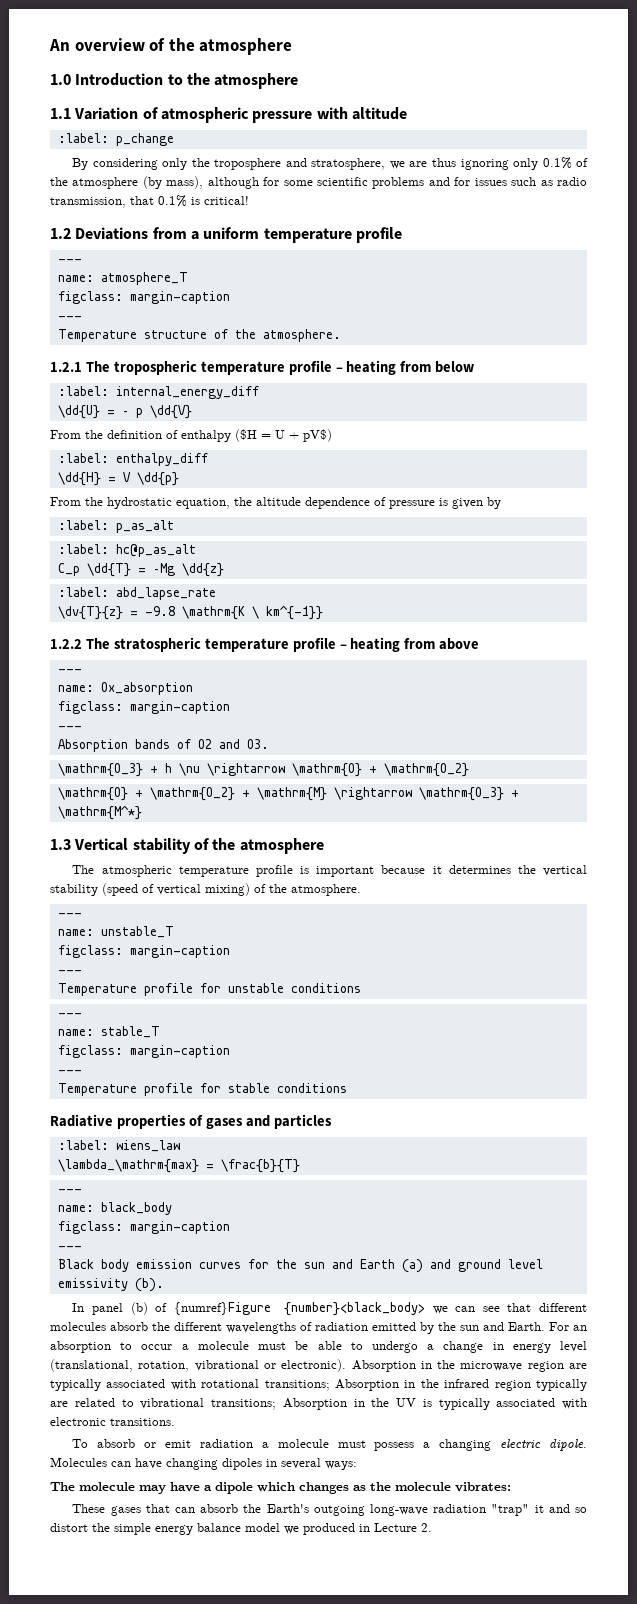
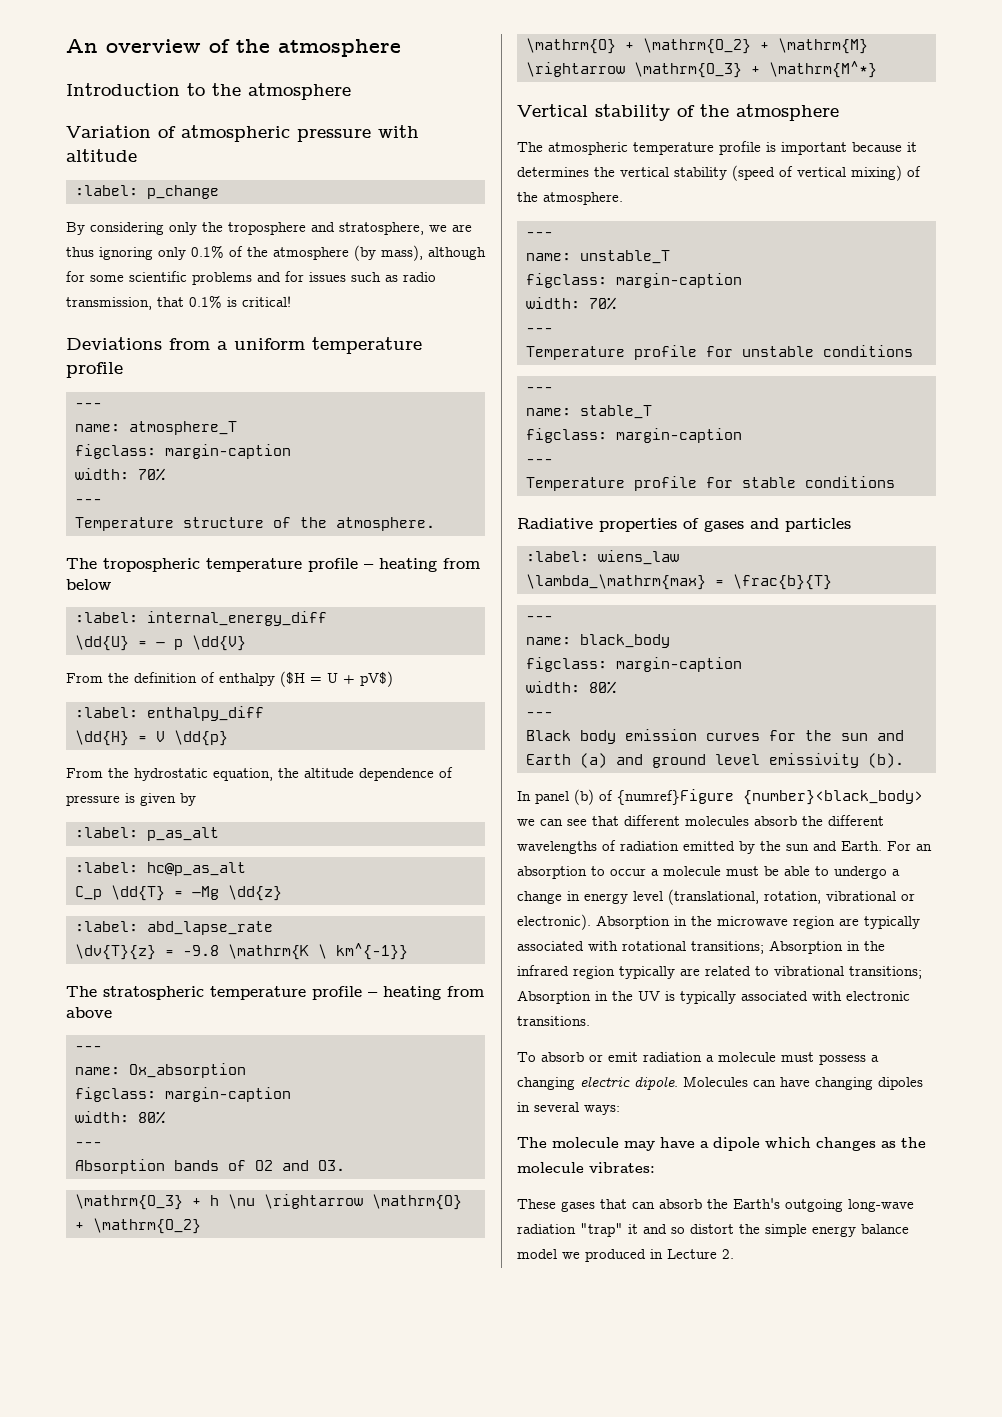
[50,74,71,85] 1.0 -> (401, 48) none
[50,108,71,119] 1.1 -> (351, 91) none
[50,228,71,239] 1.2 -> (291, 301) none
(230, 297) none -> [74,468,165,481] // width: 70%
[50,362,82,372] 1.2.1 -> (435, 524) none
[50,639,82,649] 1.2.2 -> (408, 951) none
(230, 707) none -> [74,1111,165,1124] // width: 80%
[50,839,71,850] 1.3 -> (877, 69) none
(230, 951) none -> [525,297,616,310] // width: 70%
(230, 1227) none -> [525,681,616,694] // width: 80%

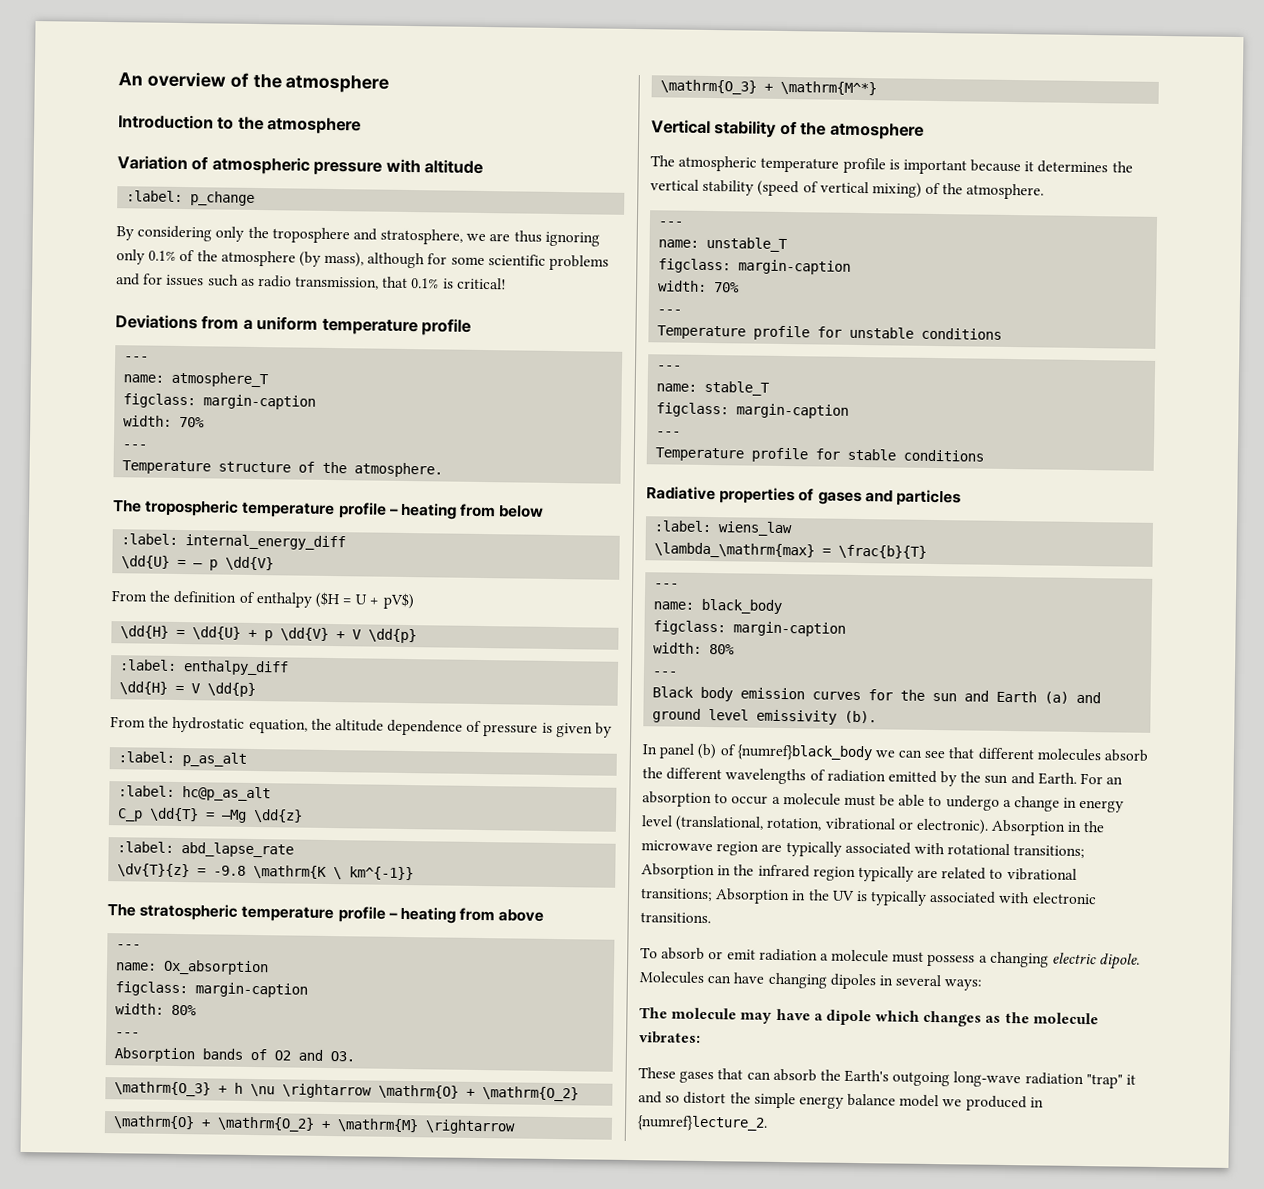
(393, 679) none -> [120,625,418,644] // \dd{H} = \dd{U} + p \dd{V} + V \dd{p}
[617,789,923,805] {numref}Figure {number}<black_body> -> [736,744,873,762] {numref}black_body
[667,1249,734,1259] Lecture 2. -> [637,1115,768,1132] {numref}lecture_2.

